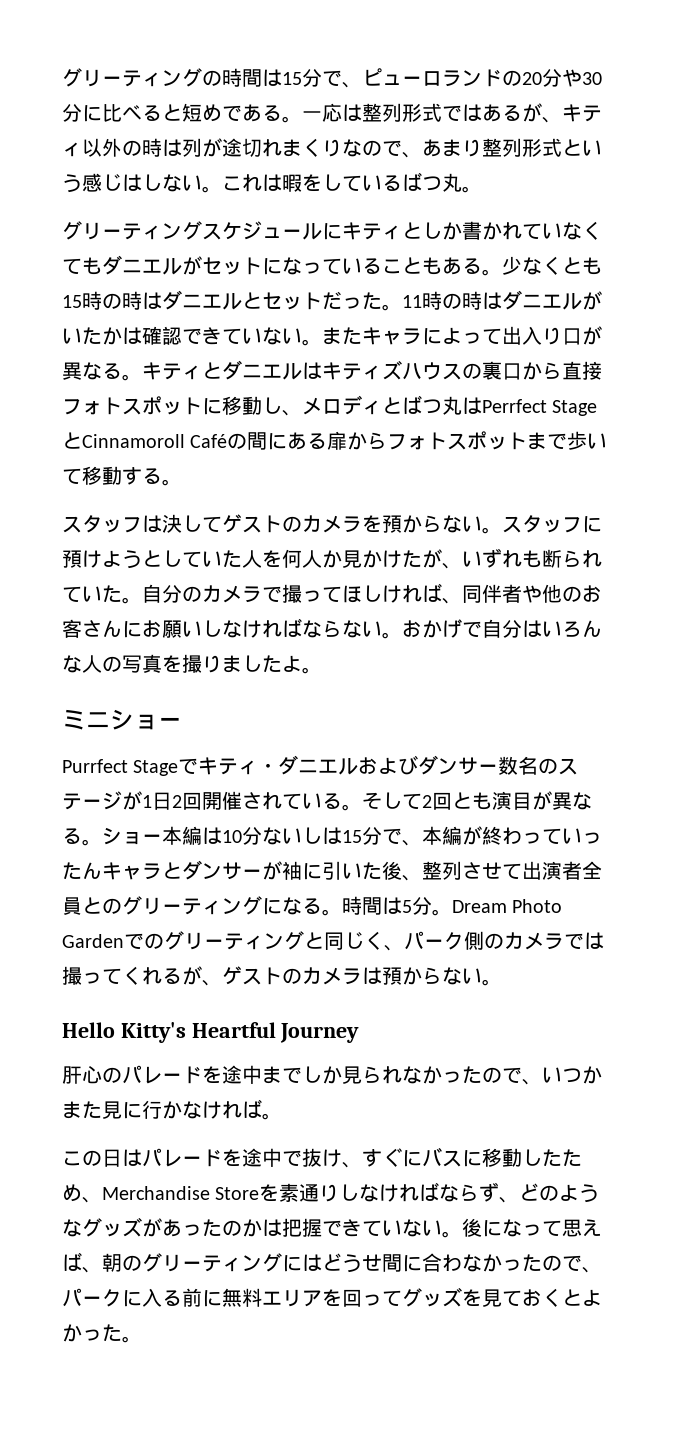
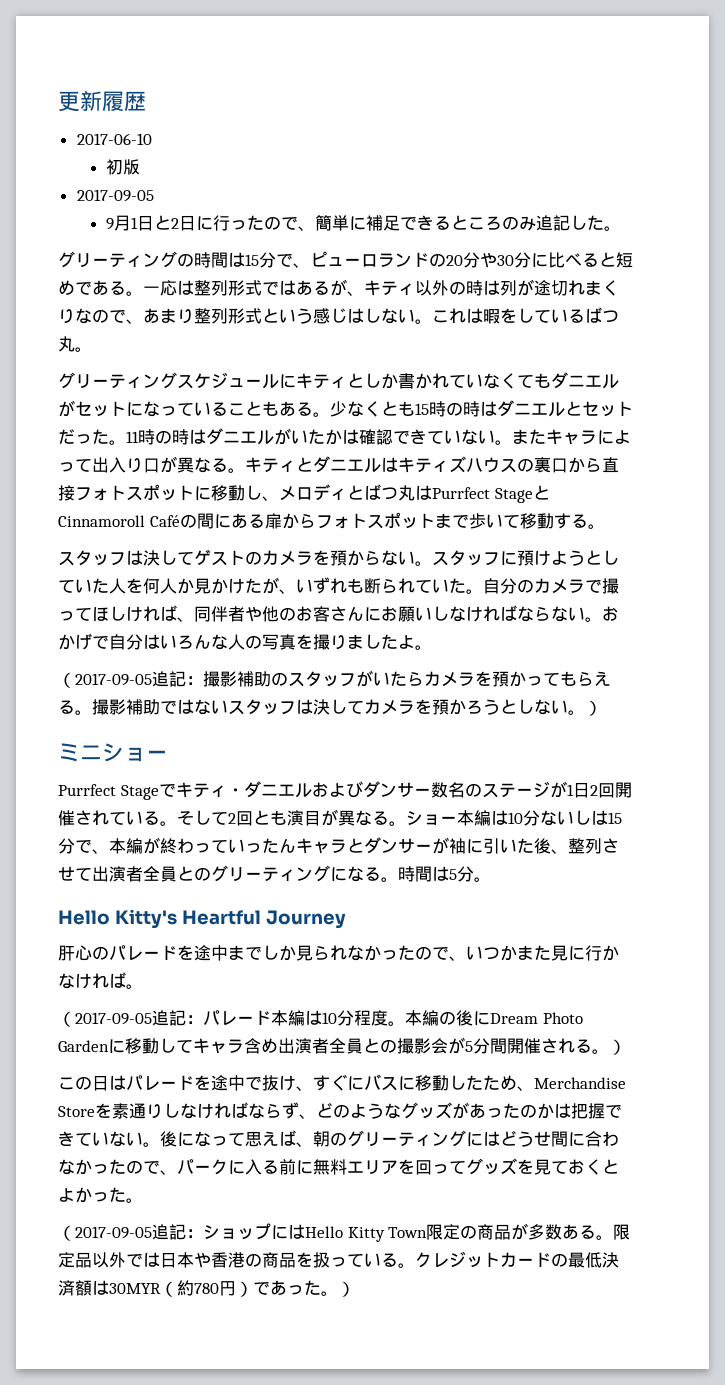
(62, 77) none -> [58,91,146,112] [76,133,152,145] [106,159,141,175] [76,189,154,202] [106,215,622,231] 更新履歴 // 2017-06-10 // 初版 // 2017-09-05 // 9月1日と2日に行ったので、簡単に補足できるところのみ追記した。 //
[482,399,547,413] Perrfect -> [432,487,490,499] Purrfect
(322, 670) none -> [58,670,611,688] [58,699,602,716] // （2017-09-05追記：撮影補助のスタッフがいたらカメラを預かってもらえる。撮影補助ではないスタッフは決してカメラを預かろうとしない。）
[452,899,563,913] [62,931,604,951] [62,966,502,986] Dream Photo Gardenでのグリーティングと同じく、パーク側のカメラでは撮ってくれるが、ゲストのカメラは預からない。 -> (491, 879) none
(282, 1116) none -> [58,1010,583,1027] [58,1037,626,1055] // （2017-09-05追記：パレード本編は10分程度。本編の後にDream Photo Gardenに移動してキャラ含め出演者全員との撮影会が5分間開催される。）
(142, 1339) none -> [58,1223,631,1242] [58,1251,619,1268] [58,1280,355,1297] // （2017-09-05追記：ショップにはHello Kitty Town限定の商品が多数ある。限定品以外では日本や香港の商品を扱っている。クレジットカードの最低決済額は30MYR（約780円）であった。）

